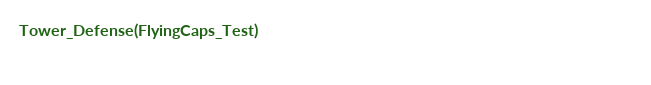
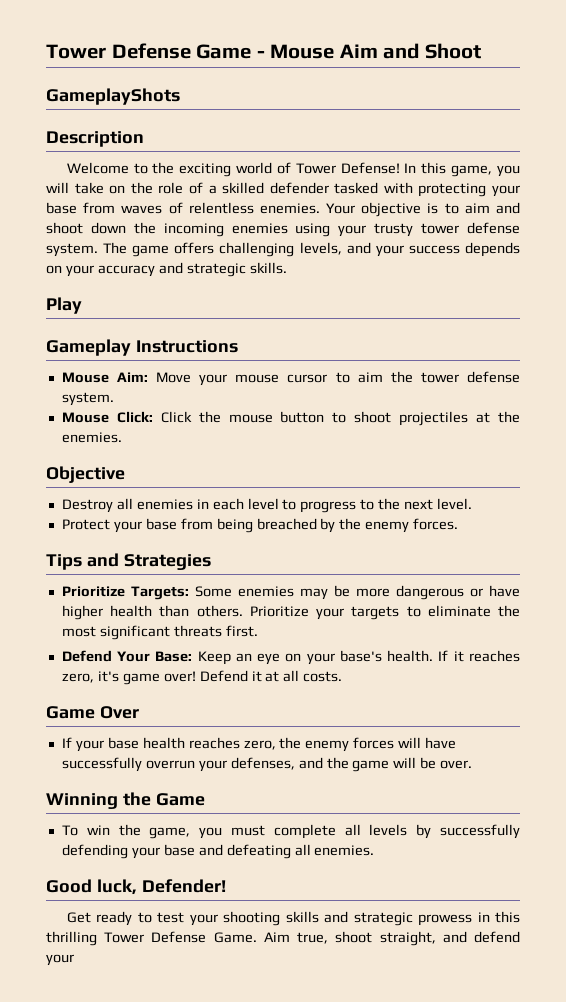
[19,23,258,39] Tower_Defense(FlyingCaps_Test) -> [46,43,481,59] [46,88,180,105] [46,131,144,147] [66,162,521,177] [46,182,520,197] [46,202,520,217] [46,222,521,237] [46,242,520,257] [46,262,287,277] [46,297,82,314] [46,339,238,356] [61,371,521,386] [61,392,114,406] [61,411,521,426] [61,432,122,443] [46,466,125,483] [61,498,473,513] [61,518,459,533] [46,553,211,570] [61,585,520,600] [61,605,520,620] [61,625,258,640] [61,650,520,665] [61,670,343,685] [46,706,139,719] [61,737,457,752] [61,757,473,772] [46,792,205,809] [61,824,520,839] [61,844,375,859] [46,879,226,895] [66,911,521,926] [46,931,520,946] [46,954,74,966] Tower Defense Game - Mouse Aim and Shoot // GameplayShots // Description // Welcome to the exciting world of Tower Defense! In this game, you will take on the role of a skilled defender tasked with protecting your base from waves of relentless enemies. Your objective is to aim and shoot down the incoming enemies using your trusty tower defense system. The game offers challenging levels, and your success depends on your accuracy and strategic skills. // Play // Gameplay Instructions // Mouse Aim: Move your mouse cursor to aim the tower defense system. // Mouse Click: Click the mouse button to shoot projectiles at the enemies. // Objective // Destroy all enemies in each level to progress to the next level. // Protect your base from being breached by the enemy forces. // Tips and Strategies // Prioritize Targets: Some enemies may be more dangerous or have higher health than others. Prioritize your targets to eliminate the most significant threats first. // Defend Your Base: Keep an eye on your base's health. If it reaches zero, it's game over! Defend it at all costs. // Game Over // If your base health reaches zero, the enemy forces will have successfully overrun your defenses, and the game will be over. // Winning the Game // To win the game, you must complete all levels by successfully defending your base and defeating all enemies. // Good luck, Defender! // Get ready to test your shooting skills and strategic prowess in this thrilling Tower Defense Game. Aim true, shoot straight, and defend your

